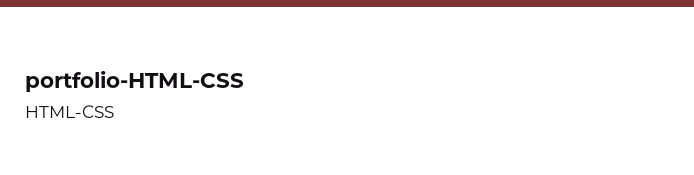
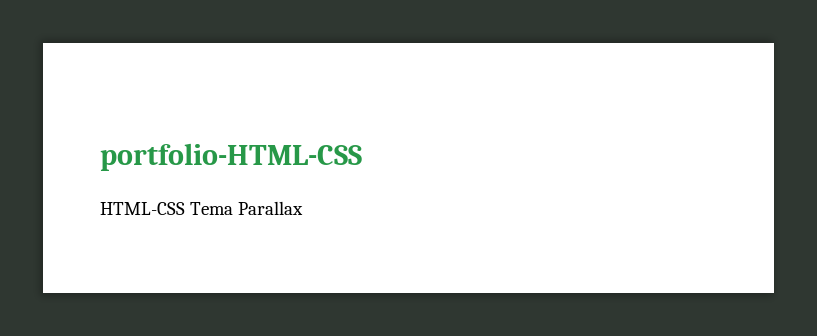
(114, 111) none -> [190,201,304,215] Tema Parallax

